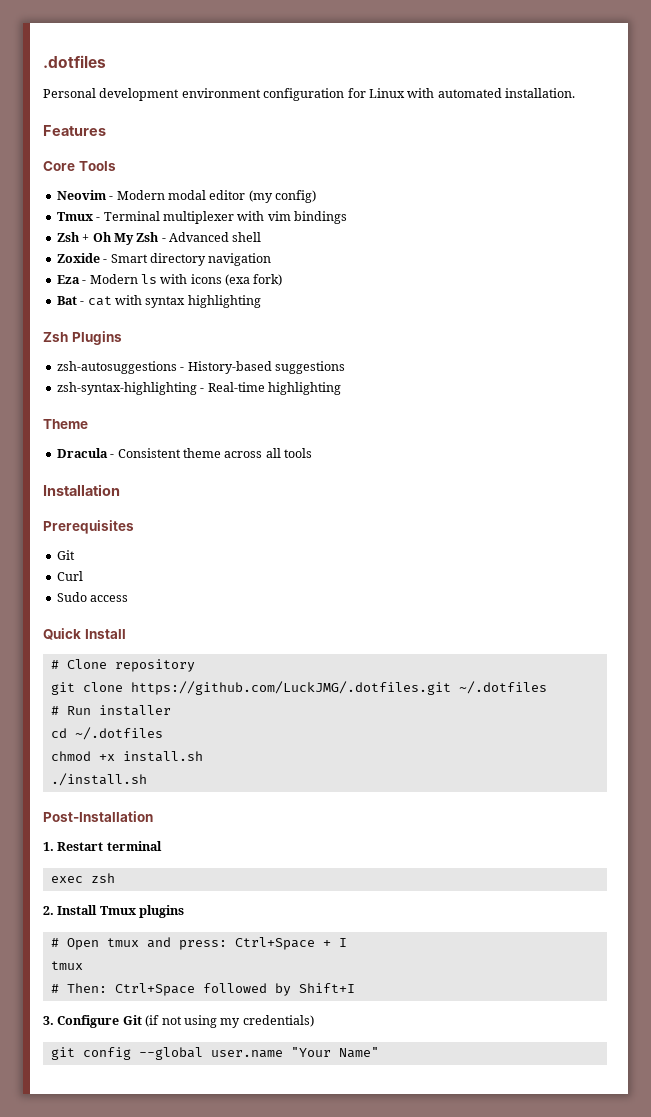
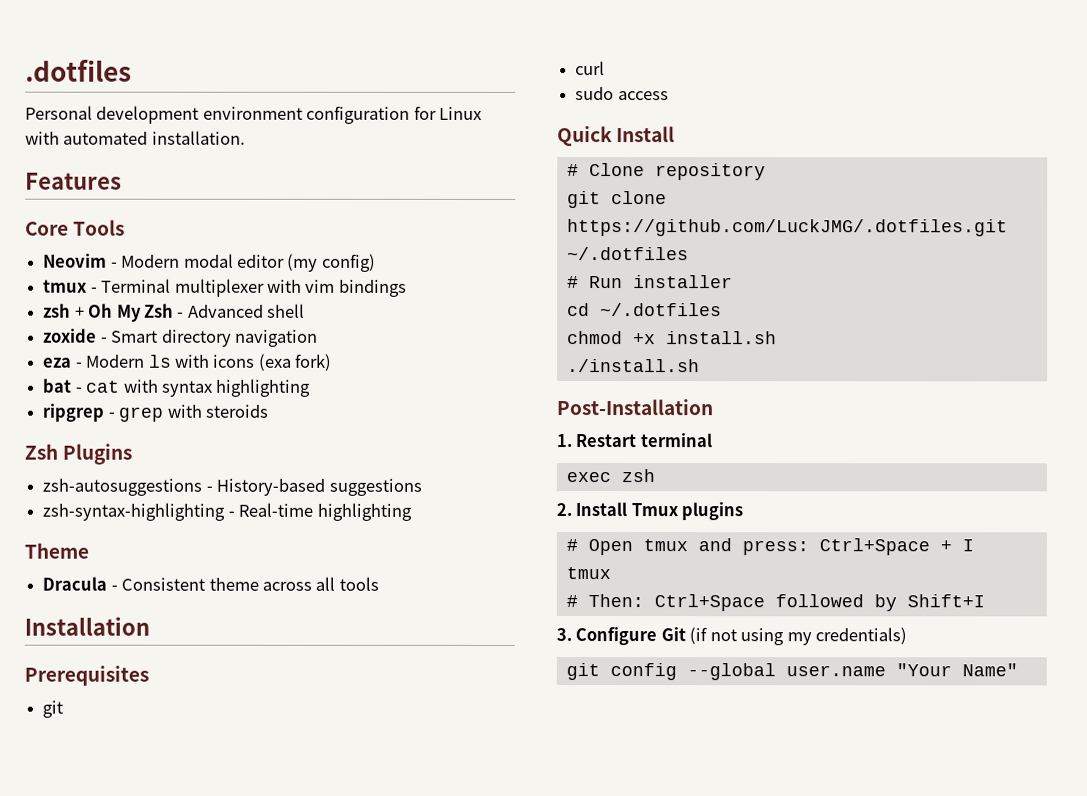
[56,212,93,221] Tmux -> [43,279,88,293] tmux
[56,232,80,242] Zsh -> [43,303,72,318] zsh
[56,253,100,263] Zoxide -> [43,328,98,343] zoxide
[56,275,80,284] Eza -> [43,357,73,368] eza
[56,296,77,305] Bat -> [43,378,73,393] bat
(261, 301) none -> [42,403,268,422] // ripgrep - grep with steroids
[56,550,75,560] [56,571,83,581] [56,592,87,602] Git // Curl // Sudo -> [42,700,64,718] [575,61,606,76] [575,87,615,101] git // curl // sudo

